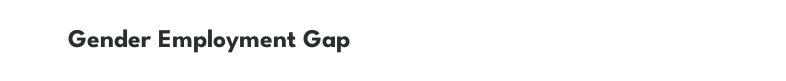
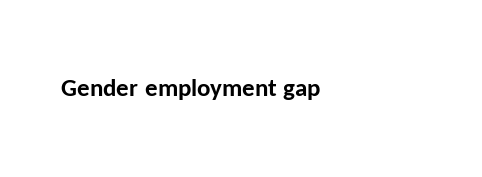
[158,29,350,53] Employment Gap -> [144,79,321,100] employment gap

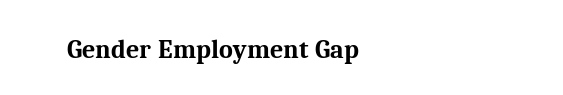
[144,79,321,100] employment gap -> [157,39,359,64] Employment Gap

